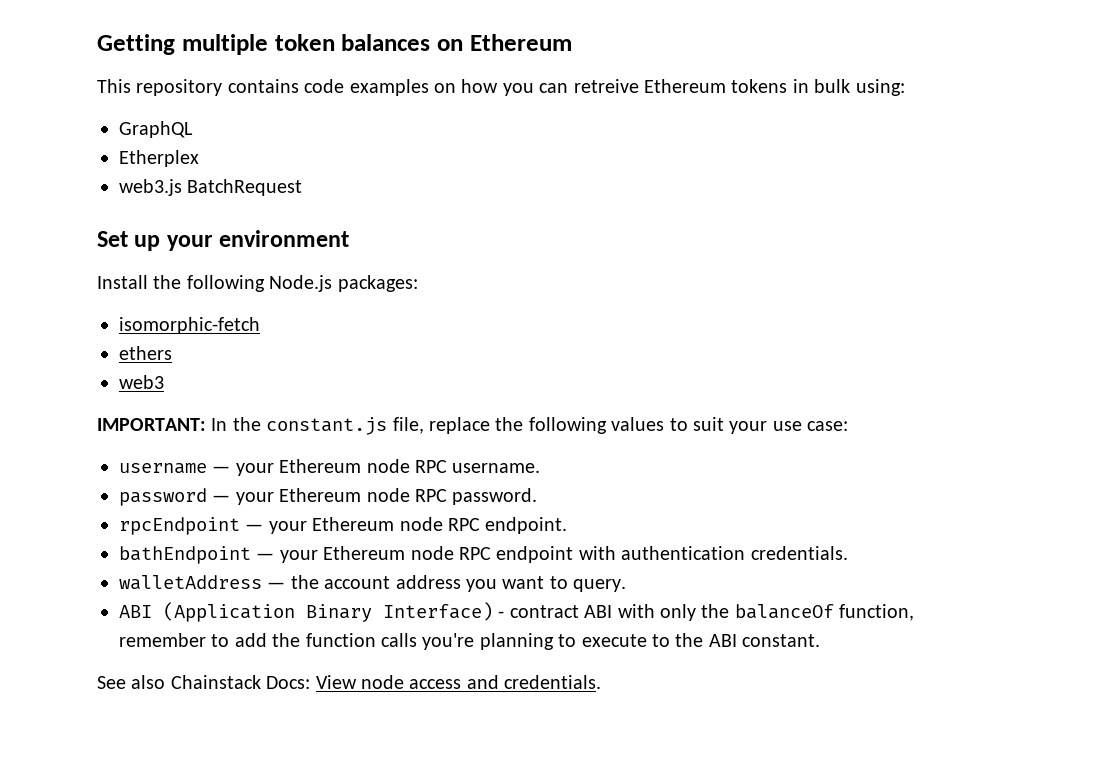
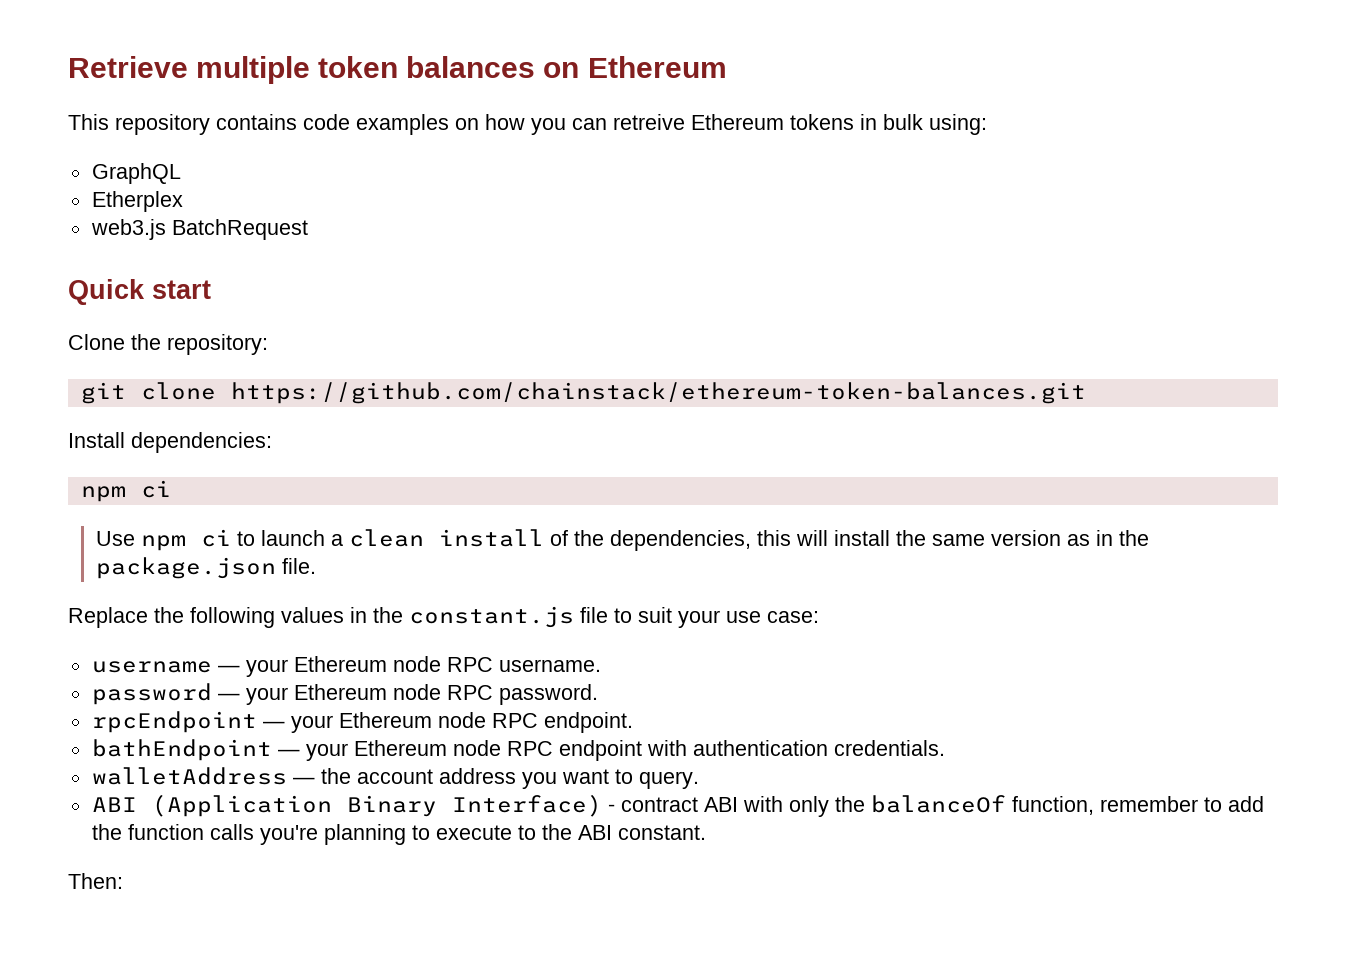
[97,34,175,55] Getting -> [68,56,188,78] Retrieve
[97,230,350,251] [97,275,418,292] [119,317,260,334] [119,346,172,360] [119,375,164,389] [97,417,665,435] Set up your environment // Install the following Node.js packages: // isomorphic-fetch // ethers // web3 // IMPORTANT: In the constant.js file, replace the following values -> [68,279,211,305] [68,334,268,355] [80,382,1086,404] [68,432,272,453] [80,480,171,502] [95,529,1149,551] [95,557,316,579] [68,606,608,628] Quick start // Clone the repository: // git clone https://github.com/chainstack/ethereum-token-balances.git // Install dependencies: // npm ci // Use npm ci to launch a clean install of the dependencies, this will install the same version as in the package.json file. // Replace the following values in the constant.js file
[97,675,602,689] See also Chainstack Docs: View node access and credentials. -> [68,873,123,889] Then:

